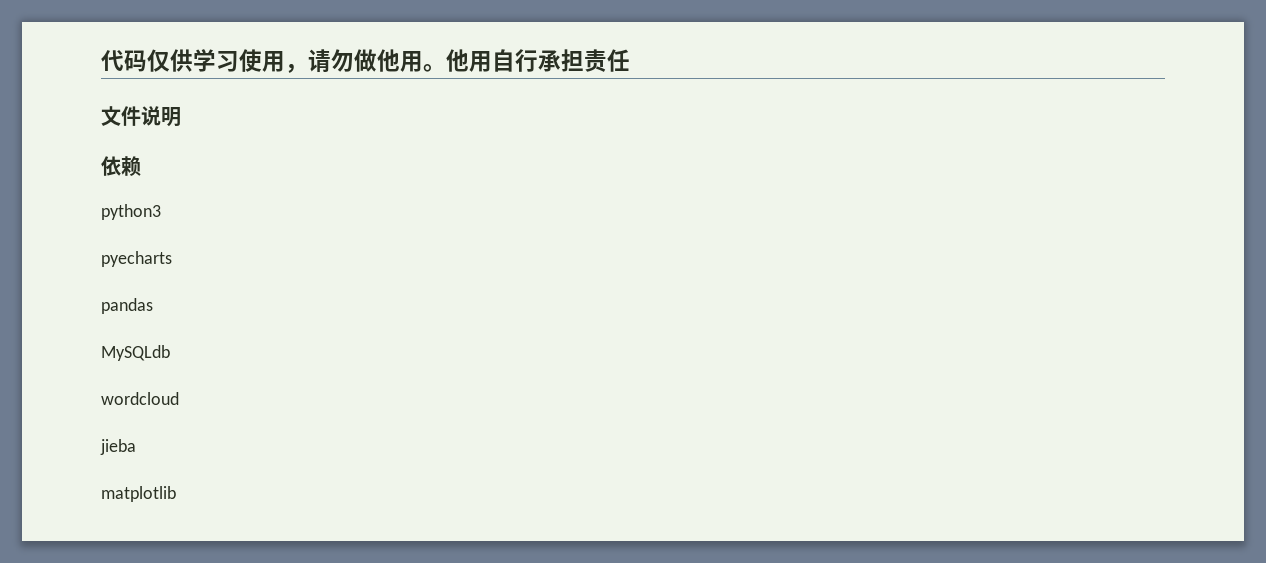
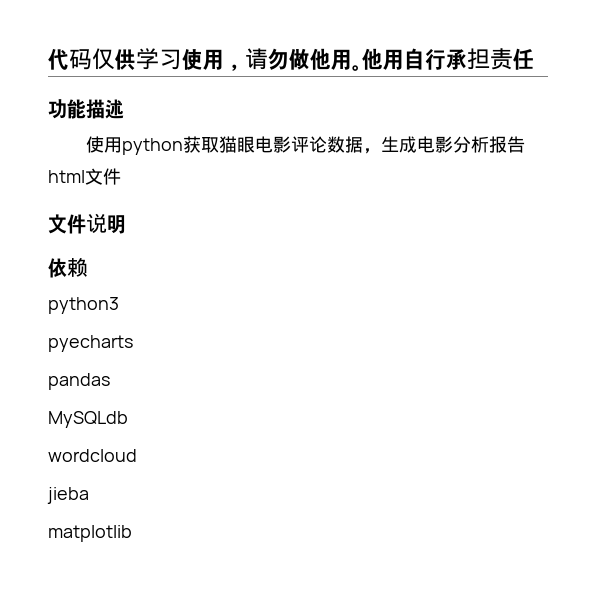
(630, 60) none -> [48,99,124,119] [85,136,525,155] [48,168,121,185] // 功能描述 // 使用python获取猫眼电影评论数据，生成电影分析报告html文件

